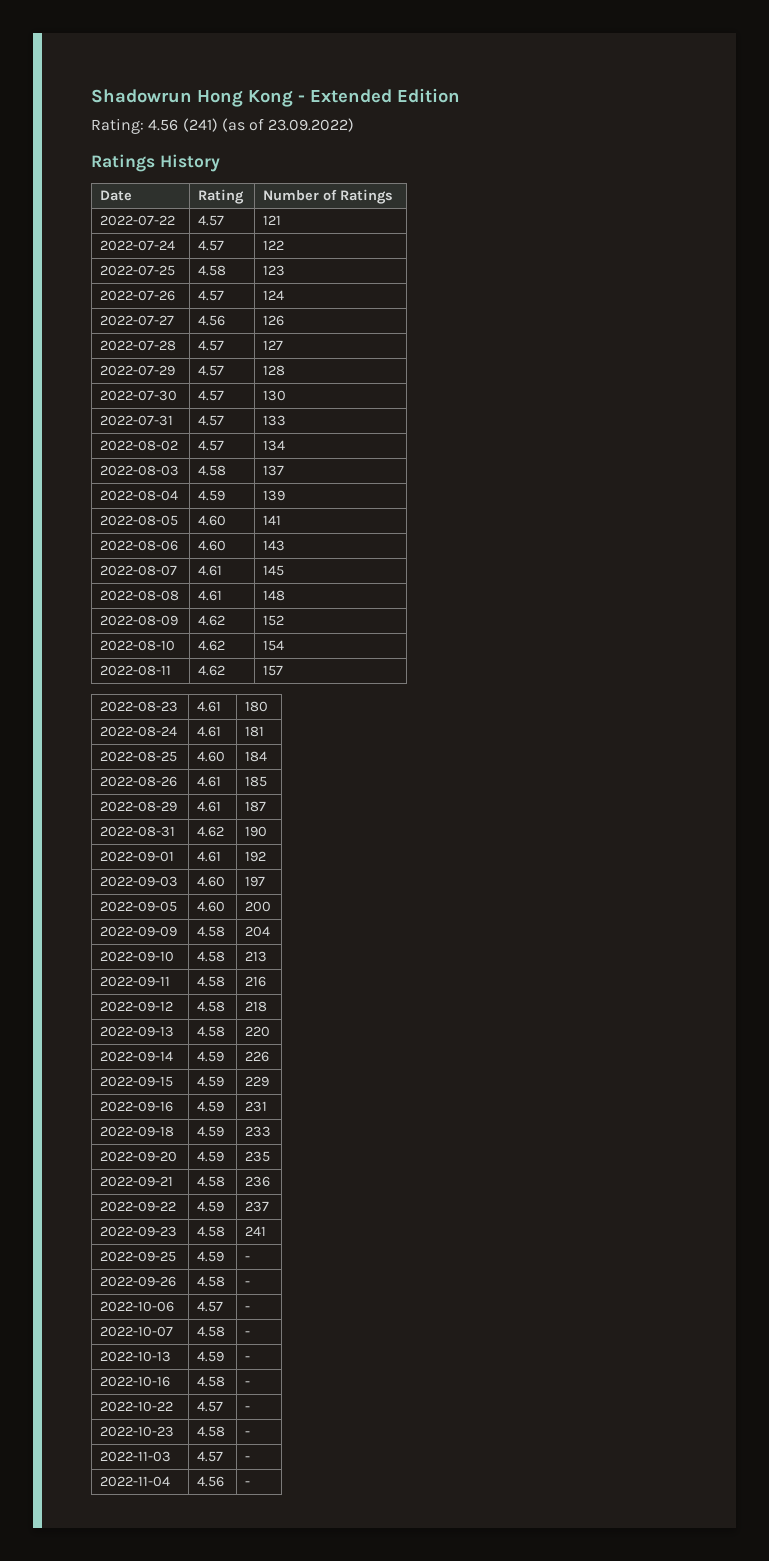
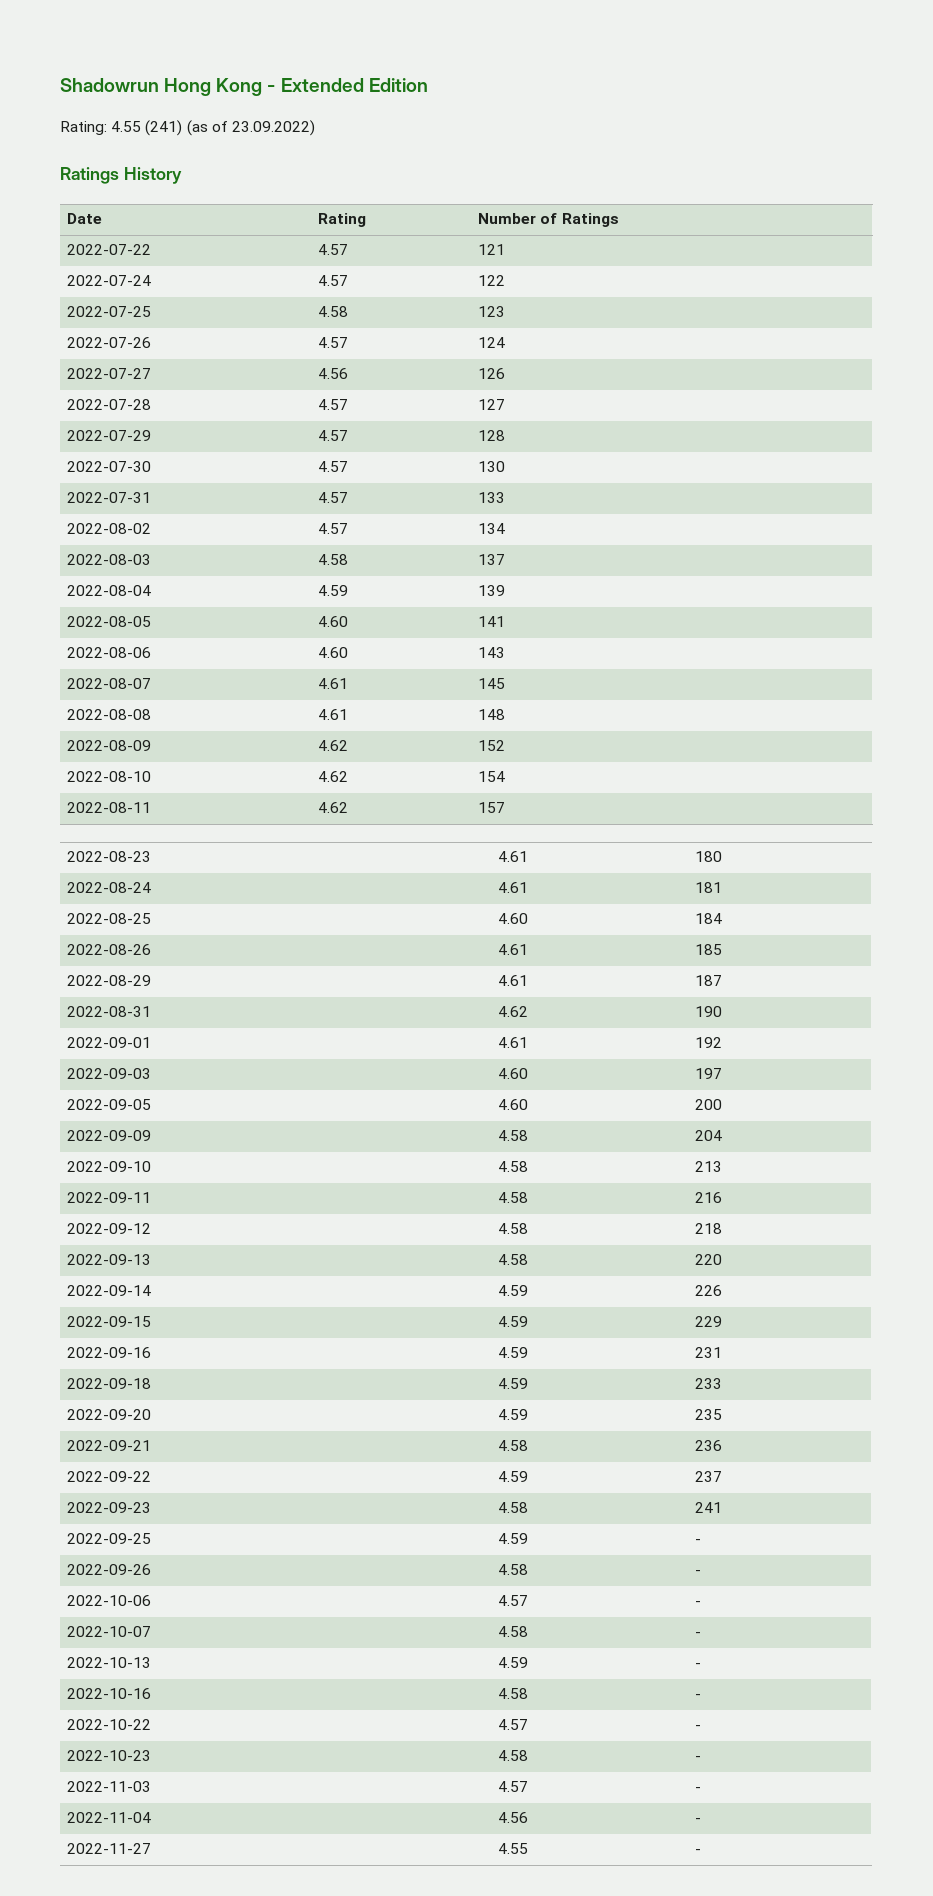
[148,119,179,131] 4.56 -> [111,121,142,132] 4.55
(251, 1483) none -> [67,1843,152,1854] [498,1843,529,1854] [695,1849,702,1854] // 2022-11-27 | 4.55 | -

